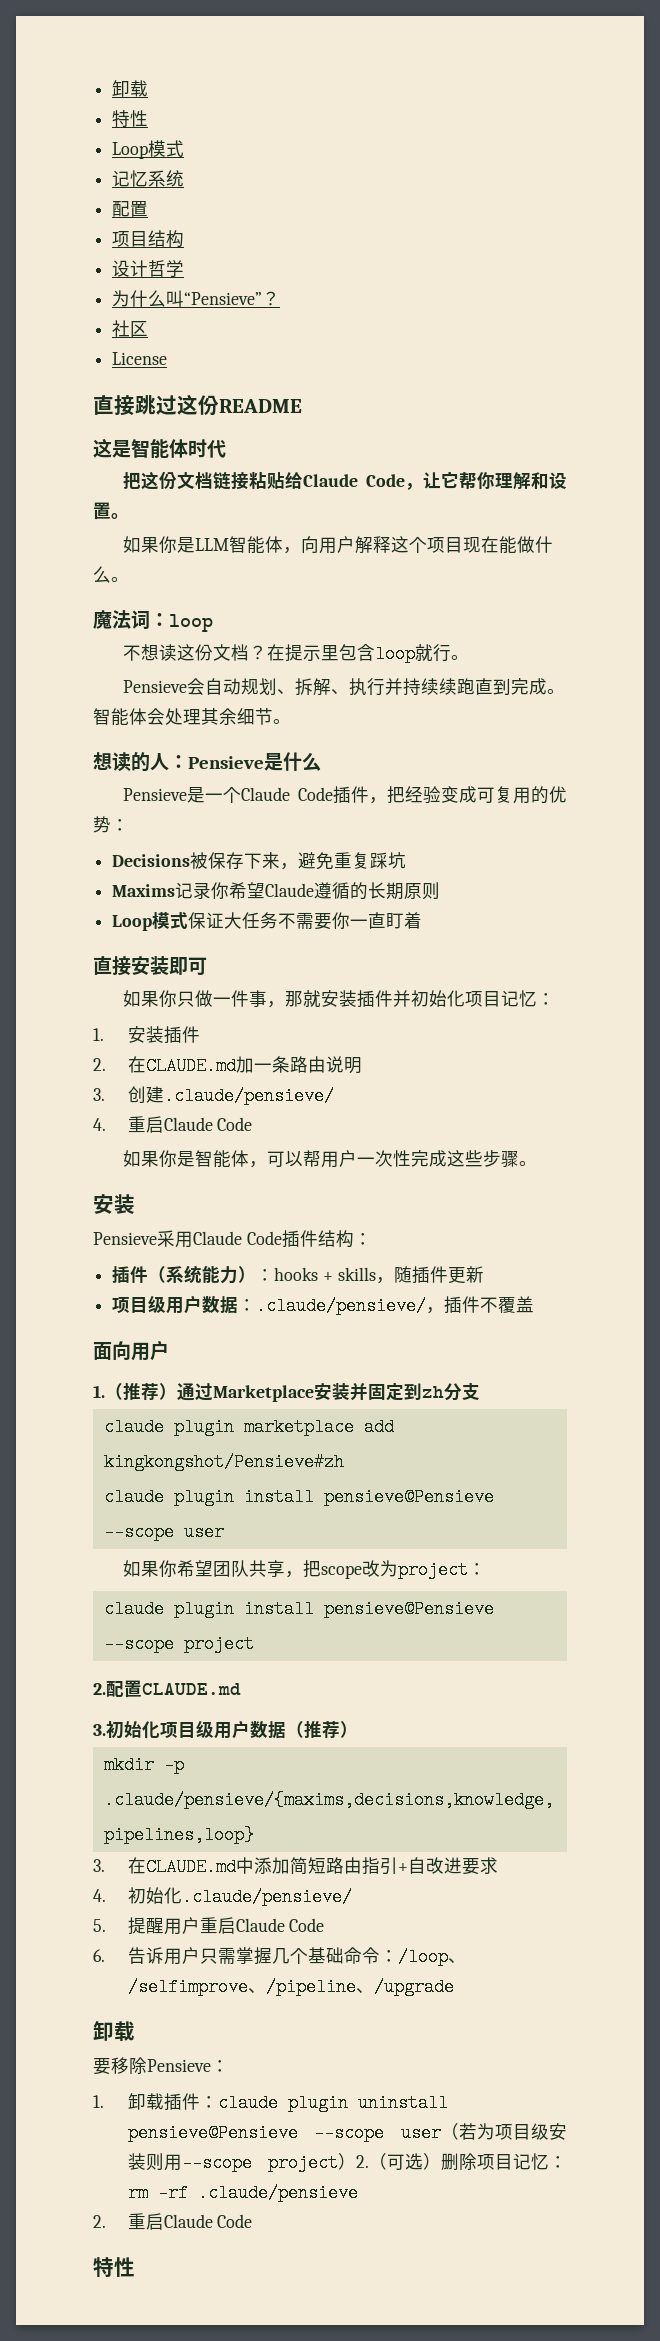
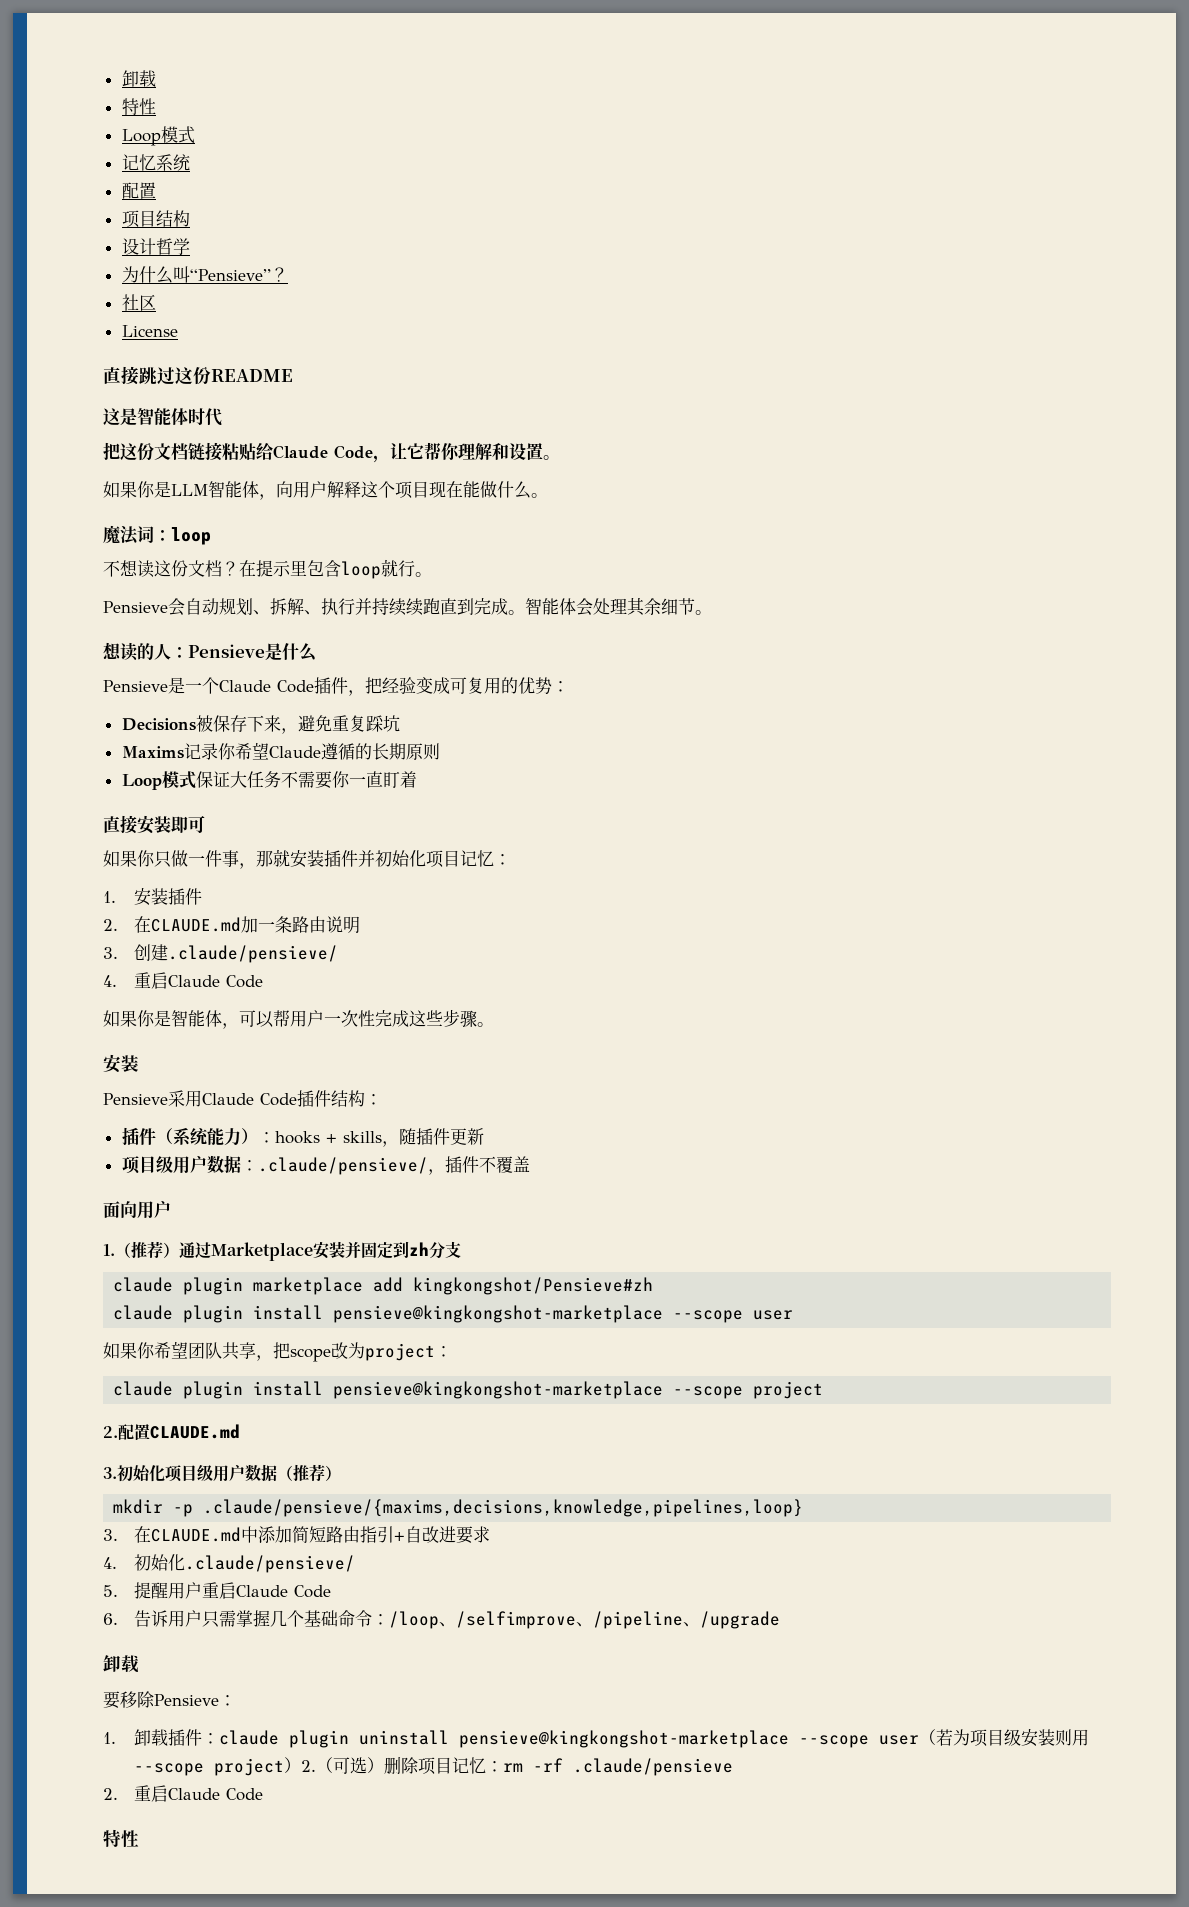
[323,1488,494,1506] pensieve@Pensieve -> [333,1305,664,1323] pensieve@kingkongshot-marketplace
[323,1600,494,1618] pensieve@Pensieve -> [333,1381,664,1399] pensieve@kingkongshot-marketplace
[127,2124,298,2142] pensieve@Pensieve -> [459,1730,790,1748] pensieve@kingkongshot-marketplace

